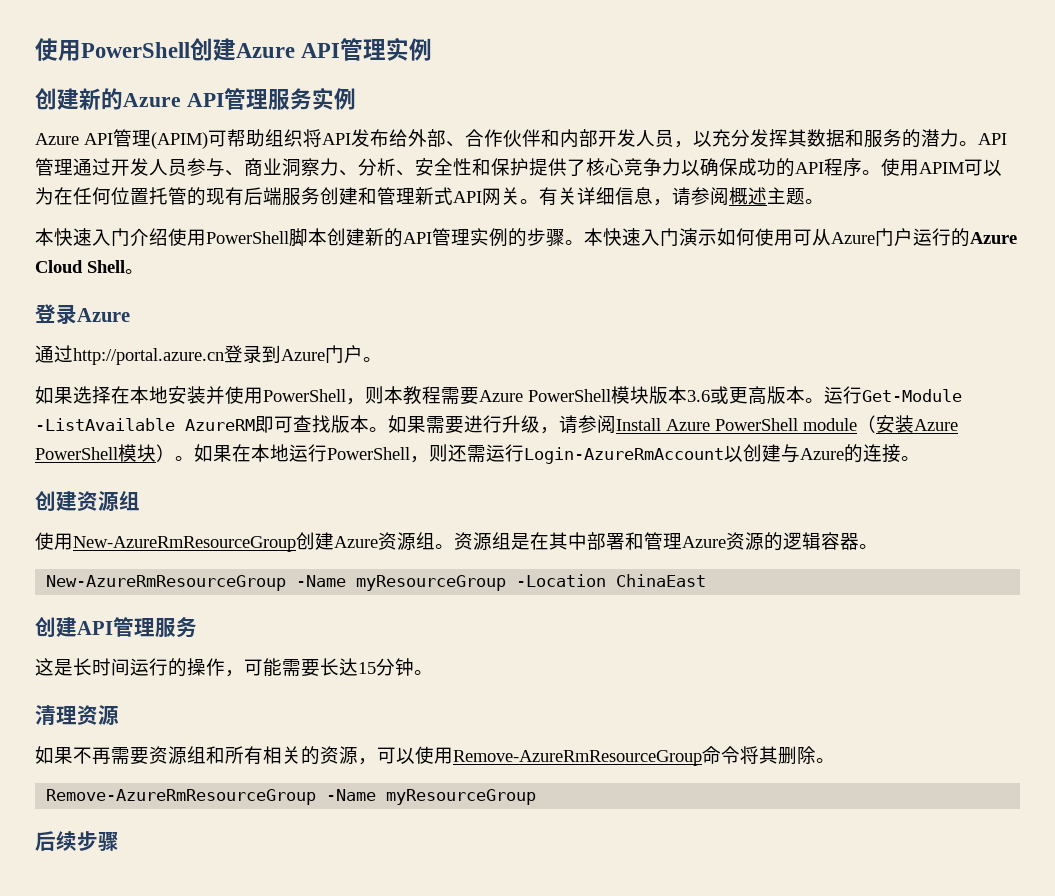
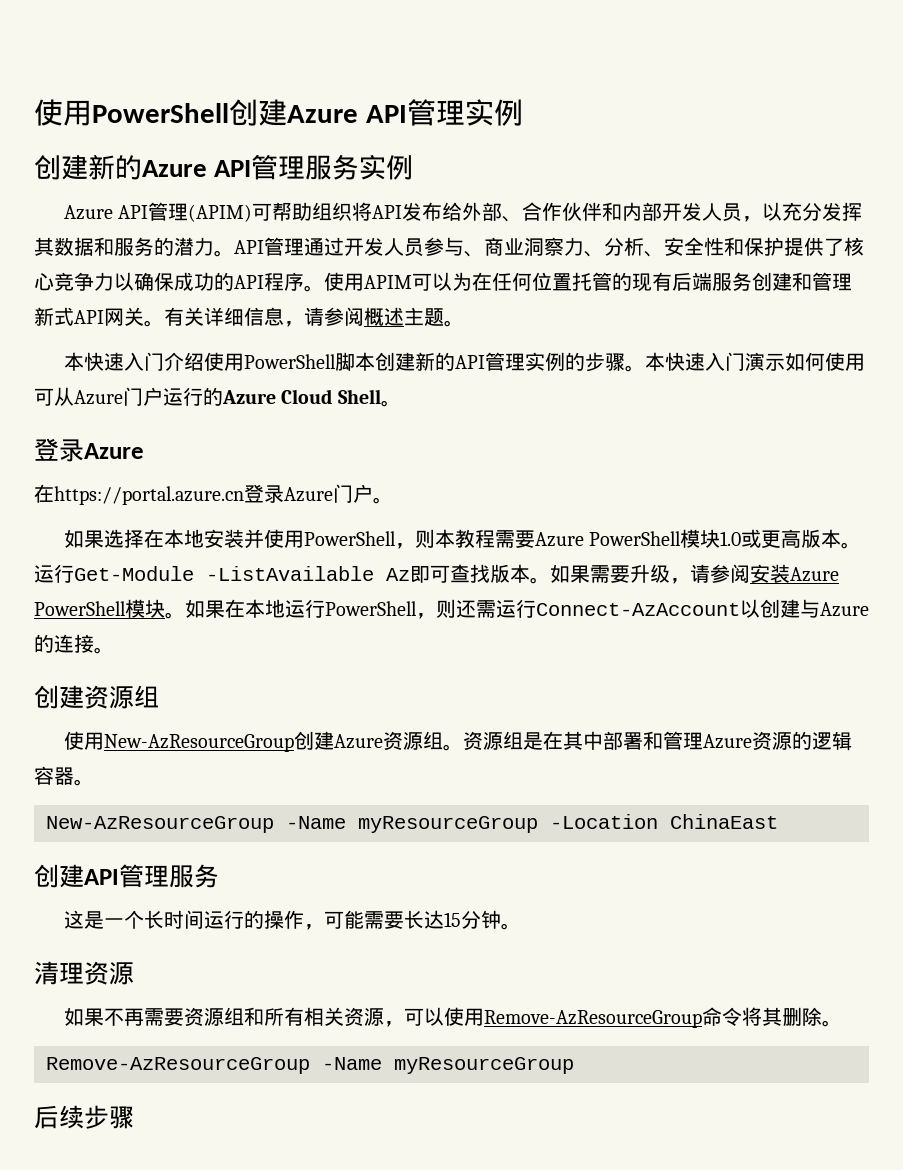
[35,345,281,365] 通过http://portal.azure.cn登录到 -> [34,484,284,505] 在https://portal.azure.cn登录
[649,386,710,404] 版本3.6 -> [720,531,742,546] 1.0
[185,419,255,431] AzureRM -> [386,568,410,581] Az
[464,415,502,433] 进行 -> (630, 574) none
[616,415,876,433] Install Azure PowerShell module（ -> (750, 573) none
[156,444,175,462] ） -> (165, 608) none
[524,447,724,464] Login-AzureRmAccount -> [536,603,740,616] Connect-AzAccount
[73,536,296,552] New-AzureRmResourceGroup -> [103,734,294,752] New-AzResourceGroup
[46,575,287,591] New-AzureRmResourceGroup -> [46,816,274,833] New-AzResourceGroup
(73, 667) none -> [103,910,144,929] 一个
[301,746,320,765] 的 -> (344, 1016) none
[453,750,702,766] Remove-AzureRmResourceGroup -> [483,1010,702,1028] Remove-AzResourceGroup
[46,789,317,805] Remove-AzureRmResourceGroup -> [46,1057,310,1074] Remove-AzResourceGroup

